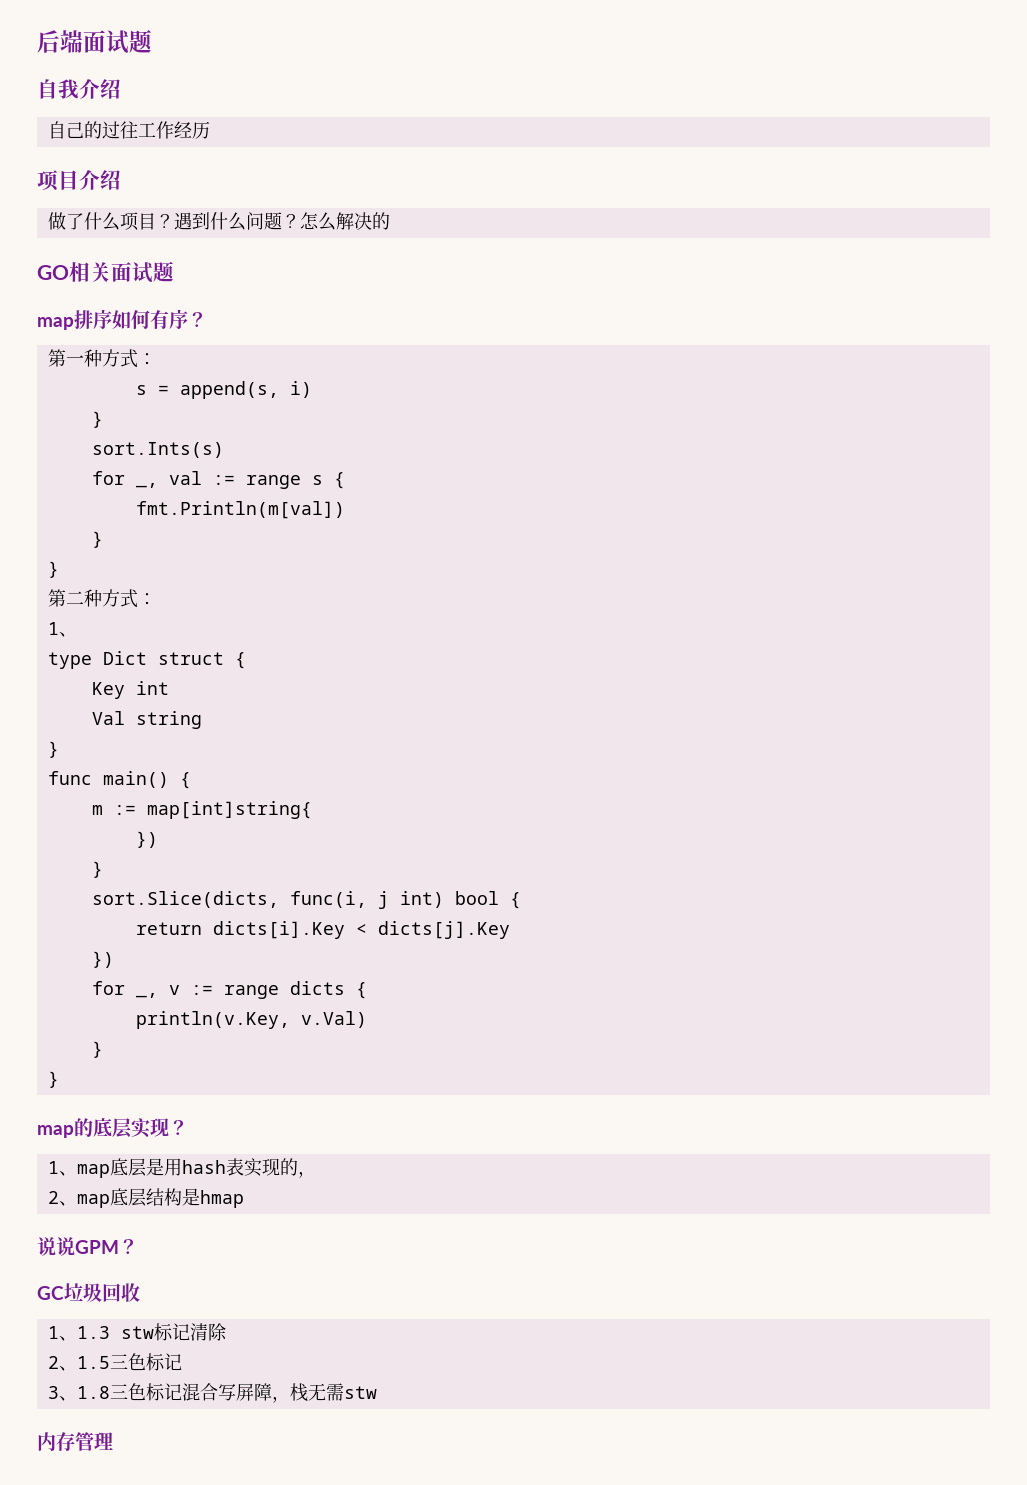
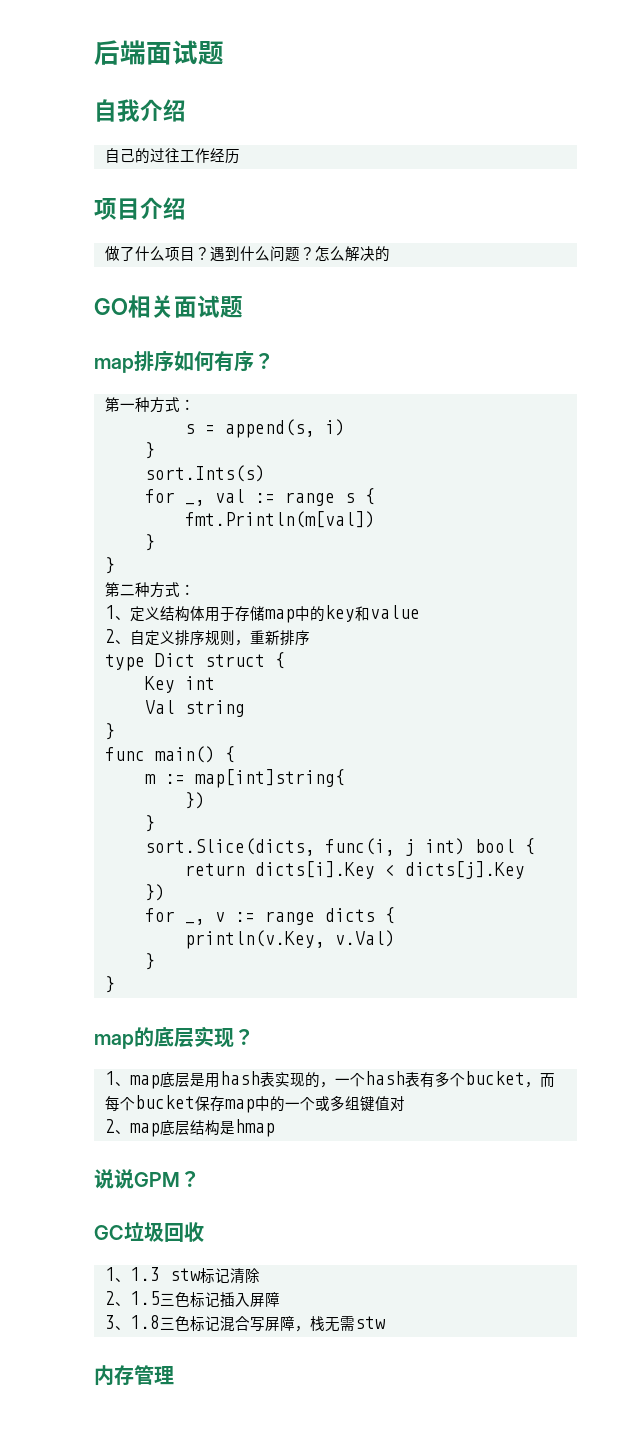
(77, 634) none -> [129,605,420,623] [104,629,310,646] 定义结构体用于存储map中的key和value // 2、自定义排序规则，重新排序
(316, 1174) none -> [334,1071,555,1088] [104,1095,405,1113] 一个hash表有多个bucket，而每个bucket保存map中的一个或多组键值对
(182, 1362) none -> [219,1292,280,1308] 插入屏障

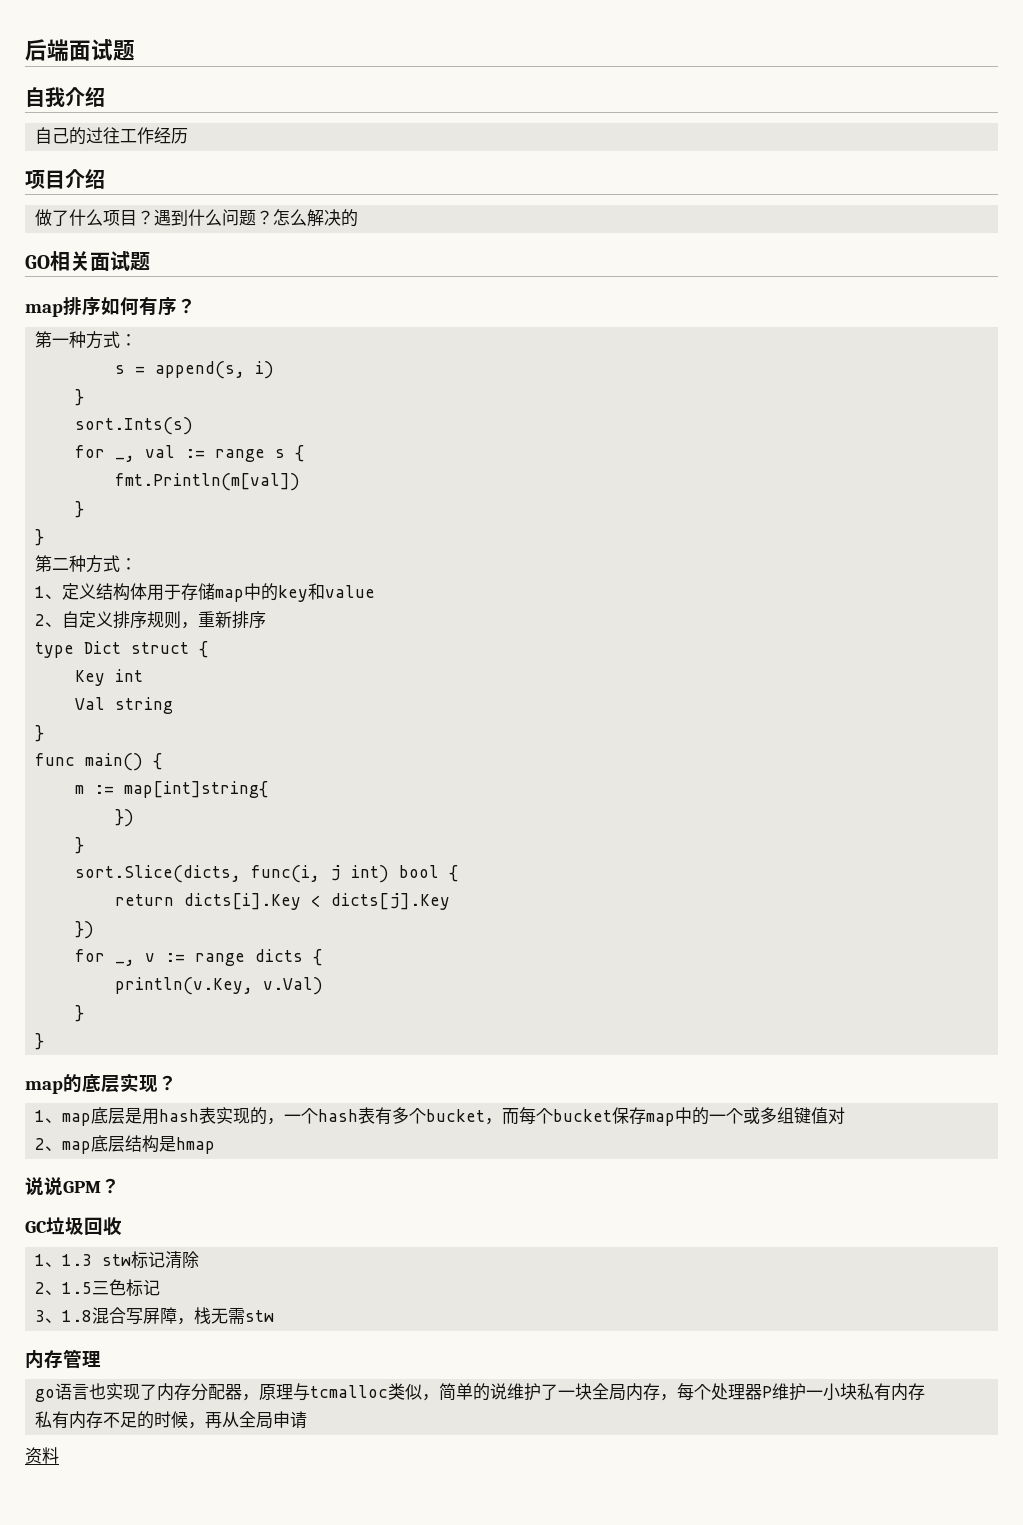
[219,1292,280,1308] 插入屏障 -> (161, 1287) none
[159,1316,220,1332] 三色标记 -> (93, 1316) none
(174, 1375) none -> [35,1383,926,1402] [35,1411,308,1429] [25,1447,59,1464] // go语言也实现了内存分配器，原理与tcmalloc类似，简单的说维护了一块全局内存，每个处理器P维护一小块私有内存 // 私有内存不足的时候，再从全局申请 // 资料

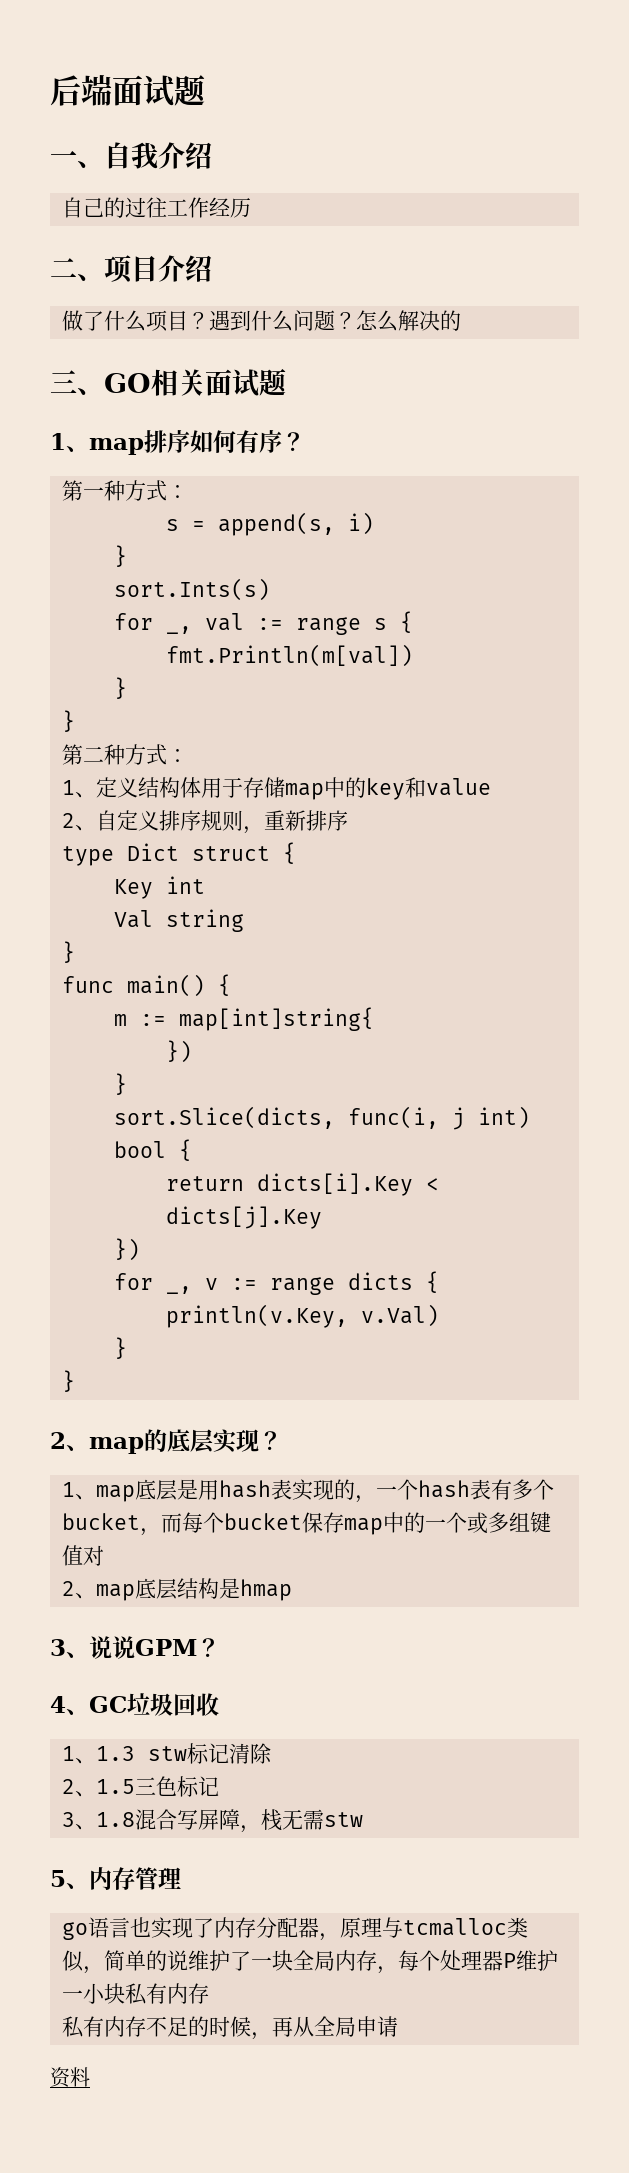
(135, 50) none -> [50,150,104,168] 一、
(189, 136) none -> [50,258,104,281] 二、
(359, 218) none -> [50,370,104,395] 三、
(150, 261) none -> [50,433,89,452] 1、
(45, 1041) none -> [50,1432,89,1451] 2、
(216, 1145) none -> [50,1639,89,1658] 3、
(120, 1186) none -> [50,1696,89,1715] 4、
(275, 1316) none -> [50,1870,89,1889] 5、

